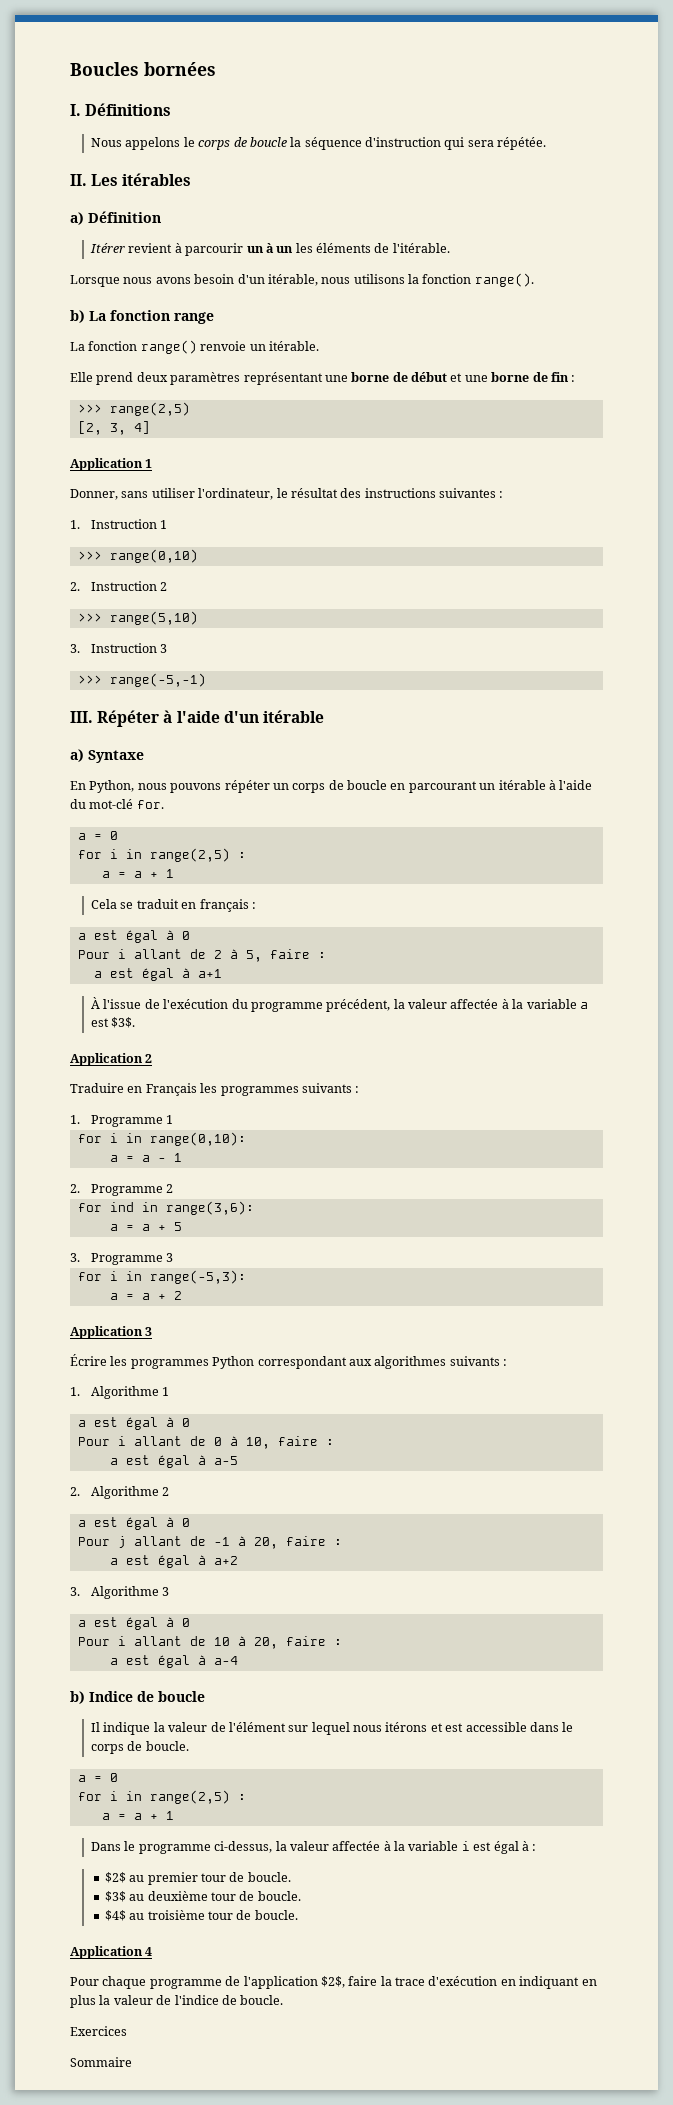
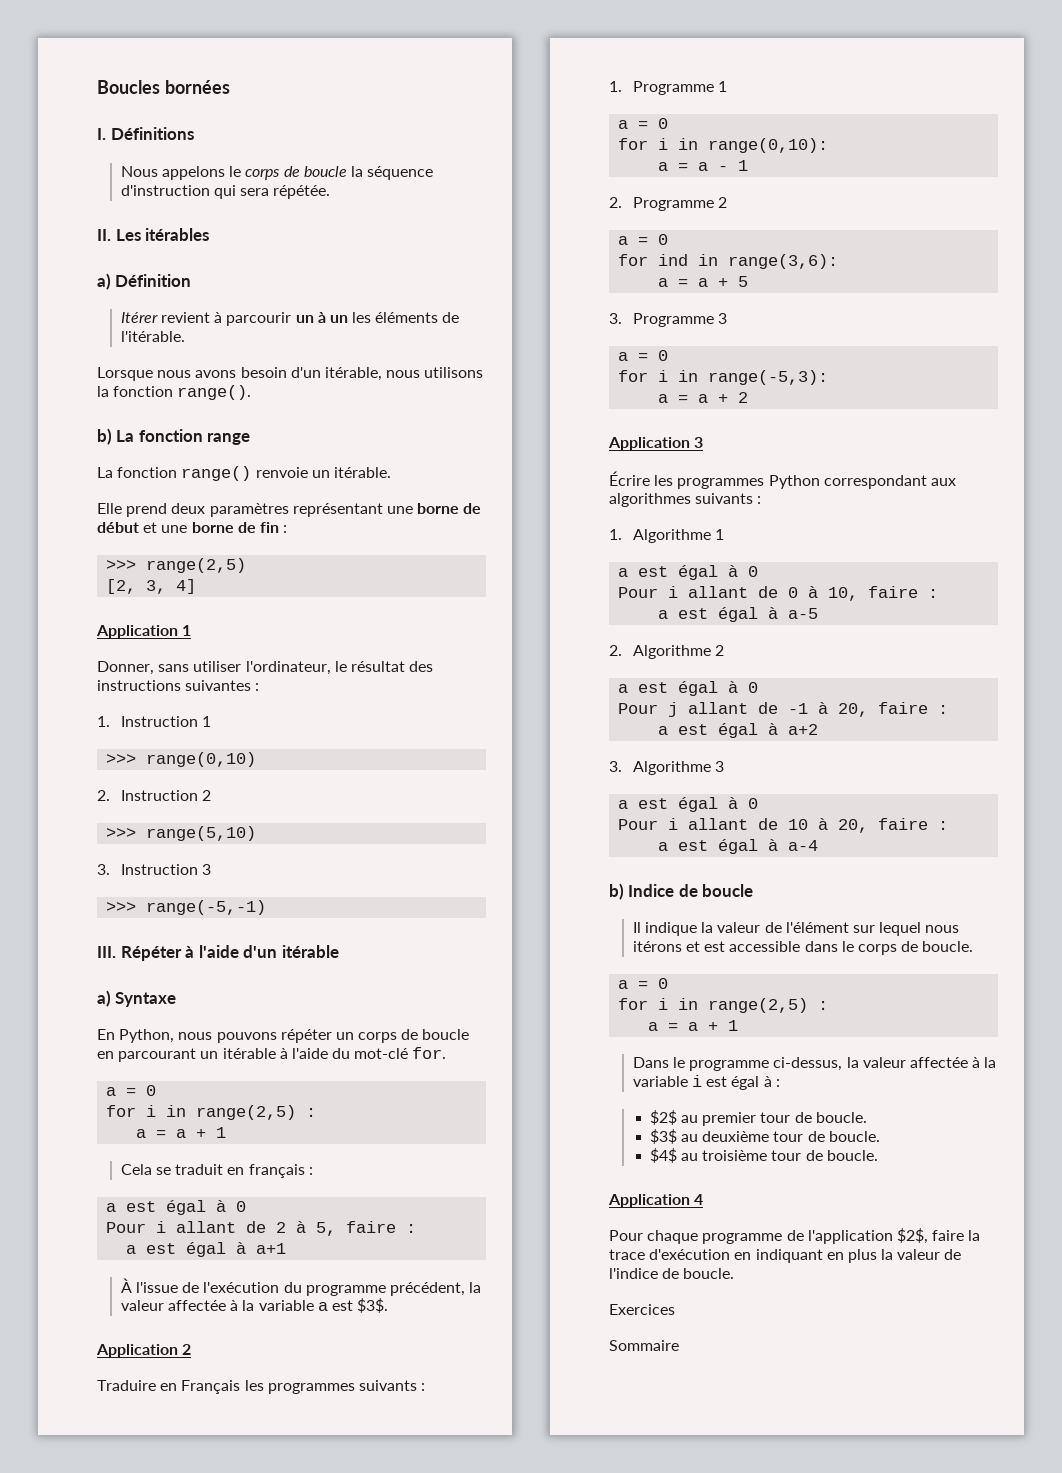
(174, 1119) none -> [618,118,669,129] // a = 0
(174, 1188) none -> [618,234,669,245] // a = 0
(174, 1257) none -> [618,350,669,361] // a = 0

